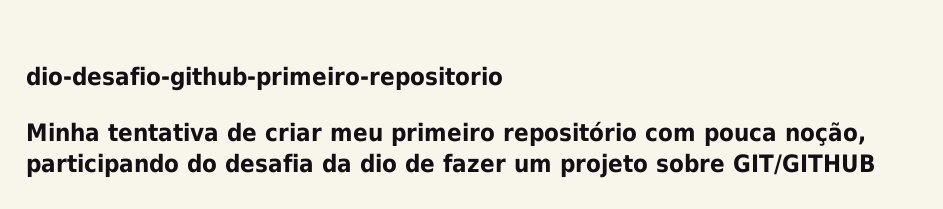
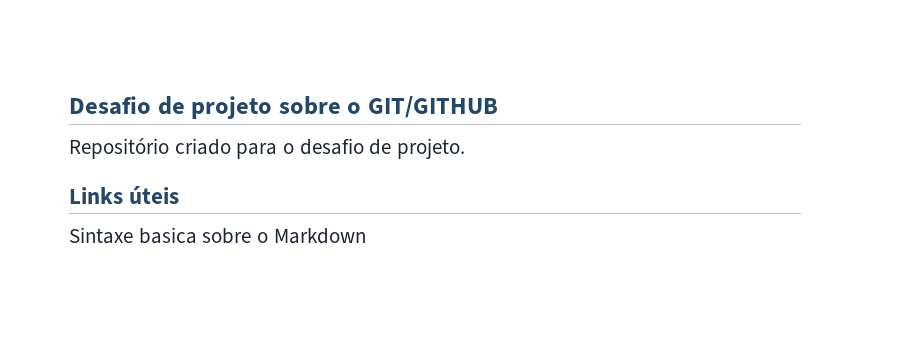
[26,66,503,91] [26,121,866,146] [26,153,552,177] dio-desafio-github-primeiro-repositorio // Minha tentativa de criar meu primeiro repositório com pouca noção, participando do desafia da dio de fazer um -> [69,96,185,115] Desafio de
(725, 163) none -> [347,102,362,114] o
(875, 164) none -> [69,138,466,159] [69,186,180,204] [69,227,366,244] // Repositório criado para o desafio de projeto. // Links úteis // Sintaxe basica sobre o Markdown

